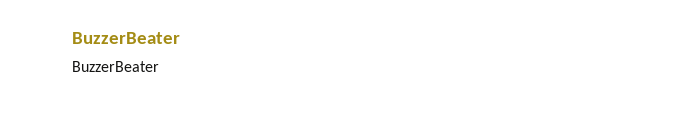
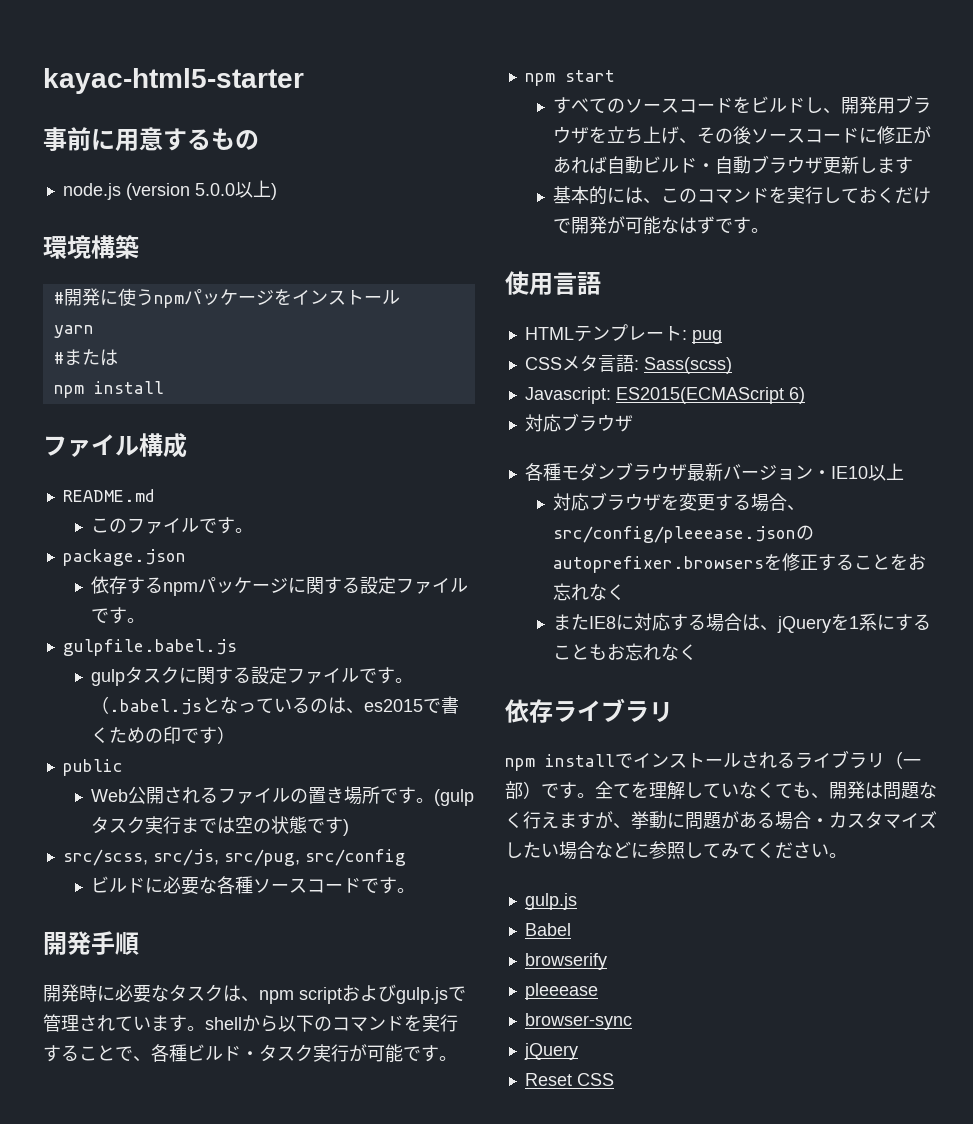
[72,32,180,44] [72,61,159,72] BuzzerBeater // BuzzerBeater -> [43,68,304,94] [43,127,259,151] [62,180,277,200] [43,235,139,259] [53,288,400,308] [53,325,94,338] [53,349,118,366] [53,381,164,398] [43,433,187,458] [62,489,155,502] [91,517,254,534] [62,549,186,566] [91,576,469,596] [91,607,146,624] [62,639,237,656] [91,666,414,686] [91,696,460,715] [91,726,236,744] [62,759,123,776] [91,786,475,806] [91,816,350,836] [62,849,406,866] [91,876,416,895] [43,931,139,955] [43,984,466,1004] [43,1014,458,1032] [43,1044,457,1063] [524,70,615,86] [553,95,932,114] [553,126,932,144] [553,155,914,174] [553,186,932,205] [553,216,770,235] [505,271,601,295] [524,324,722,344] [524,354,732,374] [524,387,805,404] [524,413,633,432] [524,462,904,481] [553,492,806,512] [553,525,815,543] [553,553,927,573] [553,583,626,601] [553,613,932,633] [553,643,698,661] [505,698,673,723] [505,750,921,771] [505,781,937,800] [505,811,937,830] [505,841,847,860] [524,893,577,910] [524,923,571,936] [524,953,607,970] [524,983,598,1000] [524,1013,632,1030] [523,1043,578,1060] [524,1073,614,1086] kayac-html5-starter // 事前に用意するもの // node.js (version 5.0.0以上) // 環境構築 // #開発に使うnpmパッケージをインストール // yarn // #または // npm install // ファイル構成 // README.md // このファイルです。 // package.json // 依存するnpmパッケージに関する設定ファイルです。 // gulpfile.babel.js // gulpタスクに関する設定ファイルです。（.babel.jsとなっているのは、es2015で書くための印です） // public // Web公開されるファイルの置き場所です。(gulpタスク実行までは空の状態です) // src/scss, src/js, src/pug, src/config // ビルドに必要な各種ソースコードです。 // 開発手順 // 開発時に必要なタスクは、npm scriptおよびgulp.jsで管理されています。shellから以下のコマンドを実行することで、各種ビルド・タスク実行が可能です。 // npm start // すべてのソースコードをビルドし、開発用ブラウザを立ち上げ、その後ソースコードに修正があれば自動ビルド・自動ブラウザ更新します // 基本的には、このコマンドを実行しておくだけで開発が可能なはずです。 // 使用言語 // HTMLテンプレート: pug // CSSメタ言語: Sass(scss) // Javascript: ES2015(ECMAScript 6) // 対応ブラウザ // 各種モダンブラウザ最新バージョン・IE10以上 // 対応ブラウザを変更する場合、src/config/pleeease.jsonのautoprefixer.browsersを修正することをお忘れなく // またIE8に対応する場合は、jQueryを1系にすることもお忘れなく // 依存ライブラリ // npm installでインストールされるライブラリ（一部）です。全てを理解していなくても、開発は問題なく行えますが、挙動に問題がある場合・カスタマイズしたい場合などに参照してみてください。 // gulp.js // Babel // browserify // pleeease // browser-sync // jQuery // Reset CSS

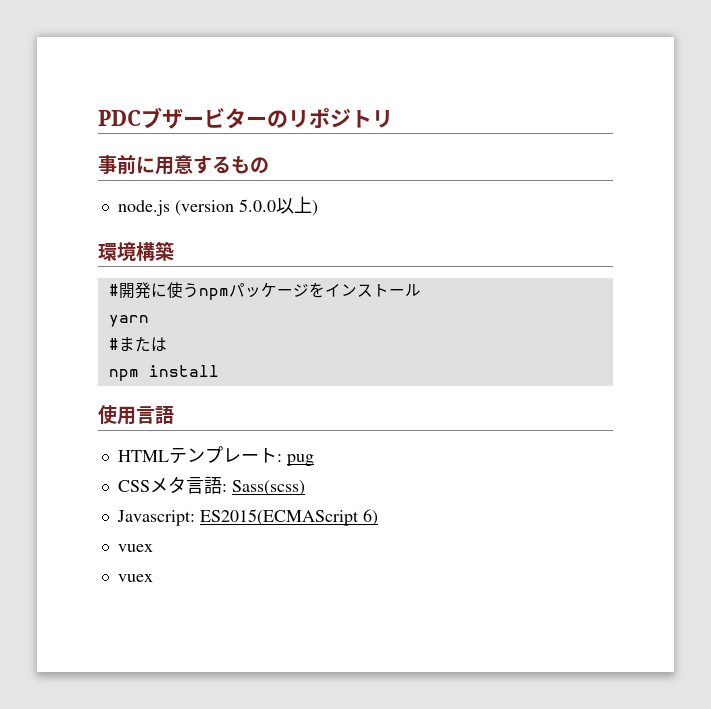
[43,68,304,94] kayac-html5-starter -> [98,107,393,129] PDCブザービターのリポジトリ
[43,433,187,458] [62,489,155,502] [91,517,254,534] [62,549,186,566] [91,576,469,596] [91,607,146,624] [62,639,237,656] [91,666,414,686] [91,696,460,715] [91,726,236,744] [62,759,123,776] [91,786,475,806] [91,816,350,836] [62,849,406,866] [91,876,416,895] [43,931,139,955] [43,984,466,1004] [43,1014,458,1032] [43,1044,457,1063] [524,70,615,86] [553,95,932,114] [553,126,932,144] [553,155,914,174] [553,186,932,205] [553,216,770,235] // ファイル構成 // README.md // このファイルです。 // package.json // 依存するnpmパッケージに関する設定ファイルです。 // gulpfile.babel.js // gulpタスクに関する設定ファイルです。（.babel.jsとなっているのは、es2015で書くための印です） // public // Web公開されるファイルの置き場所です。(gulpタスク実行までは空の状態です) // src/scss, src/js, src/pug, src/config // ビルドに必要な各種ソースコードです。 // 開発手順 // 開発時に必要なタスクは、npm scriptおよびgulp.jsで管理されています。shellから以下のコマンドを実行することで、各種ビルド・タスク実行が可能です。 // npm start // すべてのソースコードをビルドし、開発用ブラウザを立ち上げ、その後ソースコードに修正があれば自動ビルド・自動ブラウザ更新します // 基本的には、このコマンドを実行しておくだけで開発が可能なはずです。 -> (219, 371) none
[524,413,633,432] [524,462,904,481] [553,492,806,512] [553,525,815,543] [553,553,927,573] [553,583,626,601] [553,613,932,633] [553,643,698,661] [505,698,673,723] [505,750,921,771] [505,781,937,800] [505,811,937,830] [505,841,847,860] [524,893,577,910] [524,923,571,936] [524,953,607,970] [524,983,598,1000] [524,1013,632,1030] [523,1043,578,1060] [524,1073,614,1086] 対応ブラウザ // 各種モダンブラウザ最新バージョン・IE10以上 // 対応ブラウザを変更する場合、src/config/pleeease.jsonのautoprefixer.browsersを修正することをお忘れなく // またIE8に対応する場合は、jQueryを1系にすることもお忘れなく // 依存ライブラリ // npm installでインストールされるライブラリ（一部）です。全てを理解していなくても、開発は問題なく行えますが、挙動に問題がある場合・カスタマイズしたい場合などに参照してみてください。 // gulp.js // Babel // browserify // pleeease // browser-sync // jQuery // Reset CSS -> [117,544,153,552] [117,574,153,582] vuex // vuex

